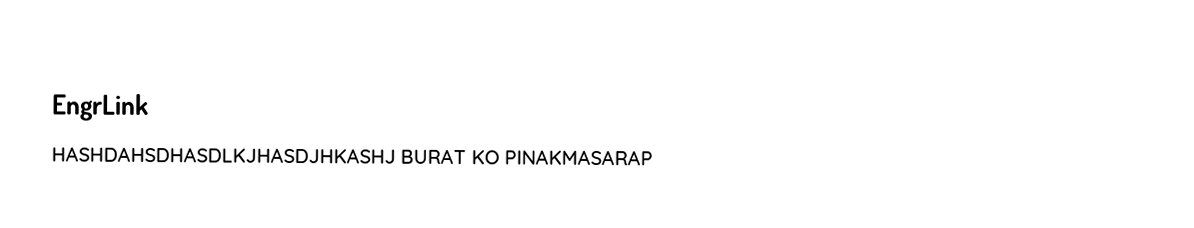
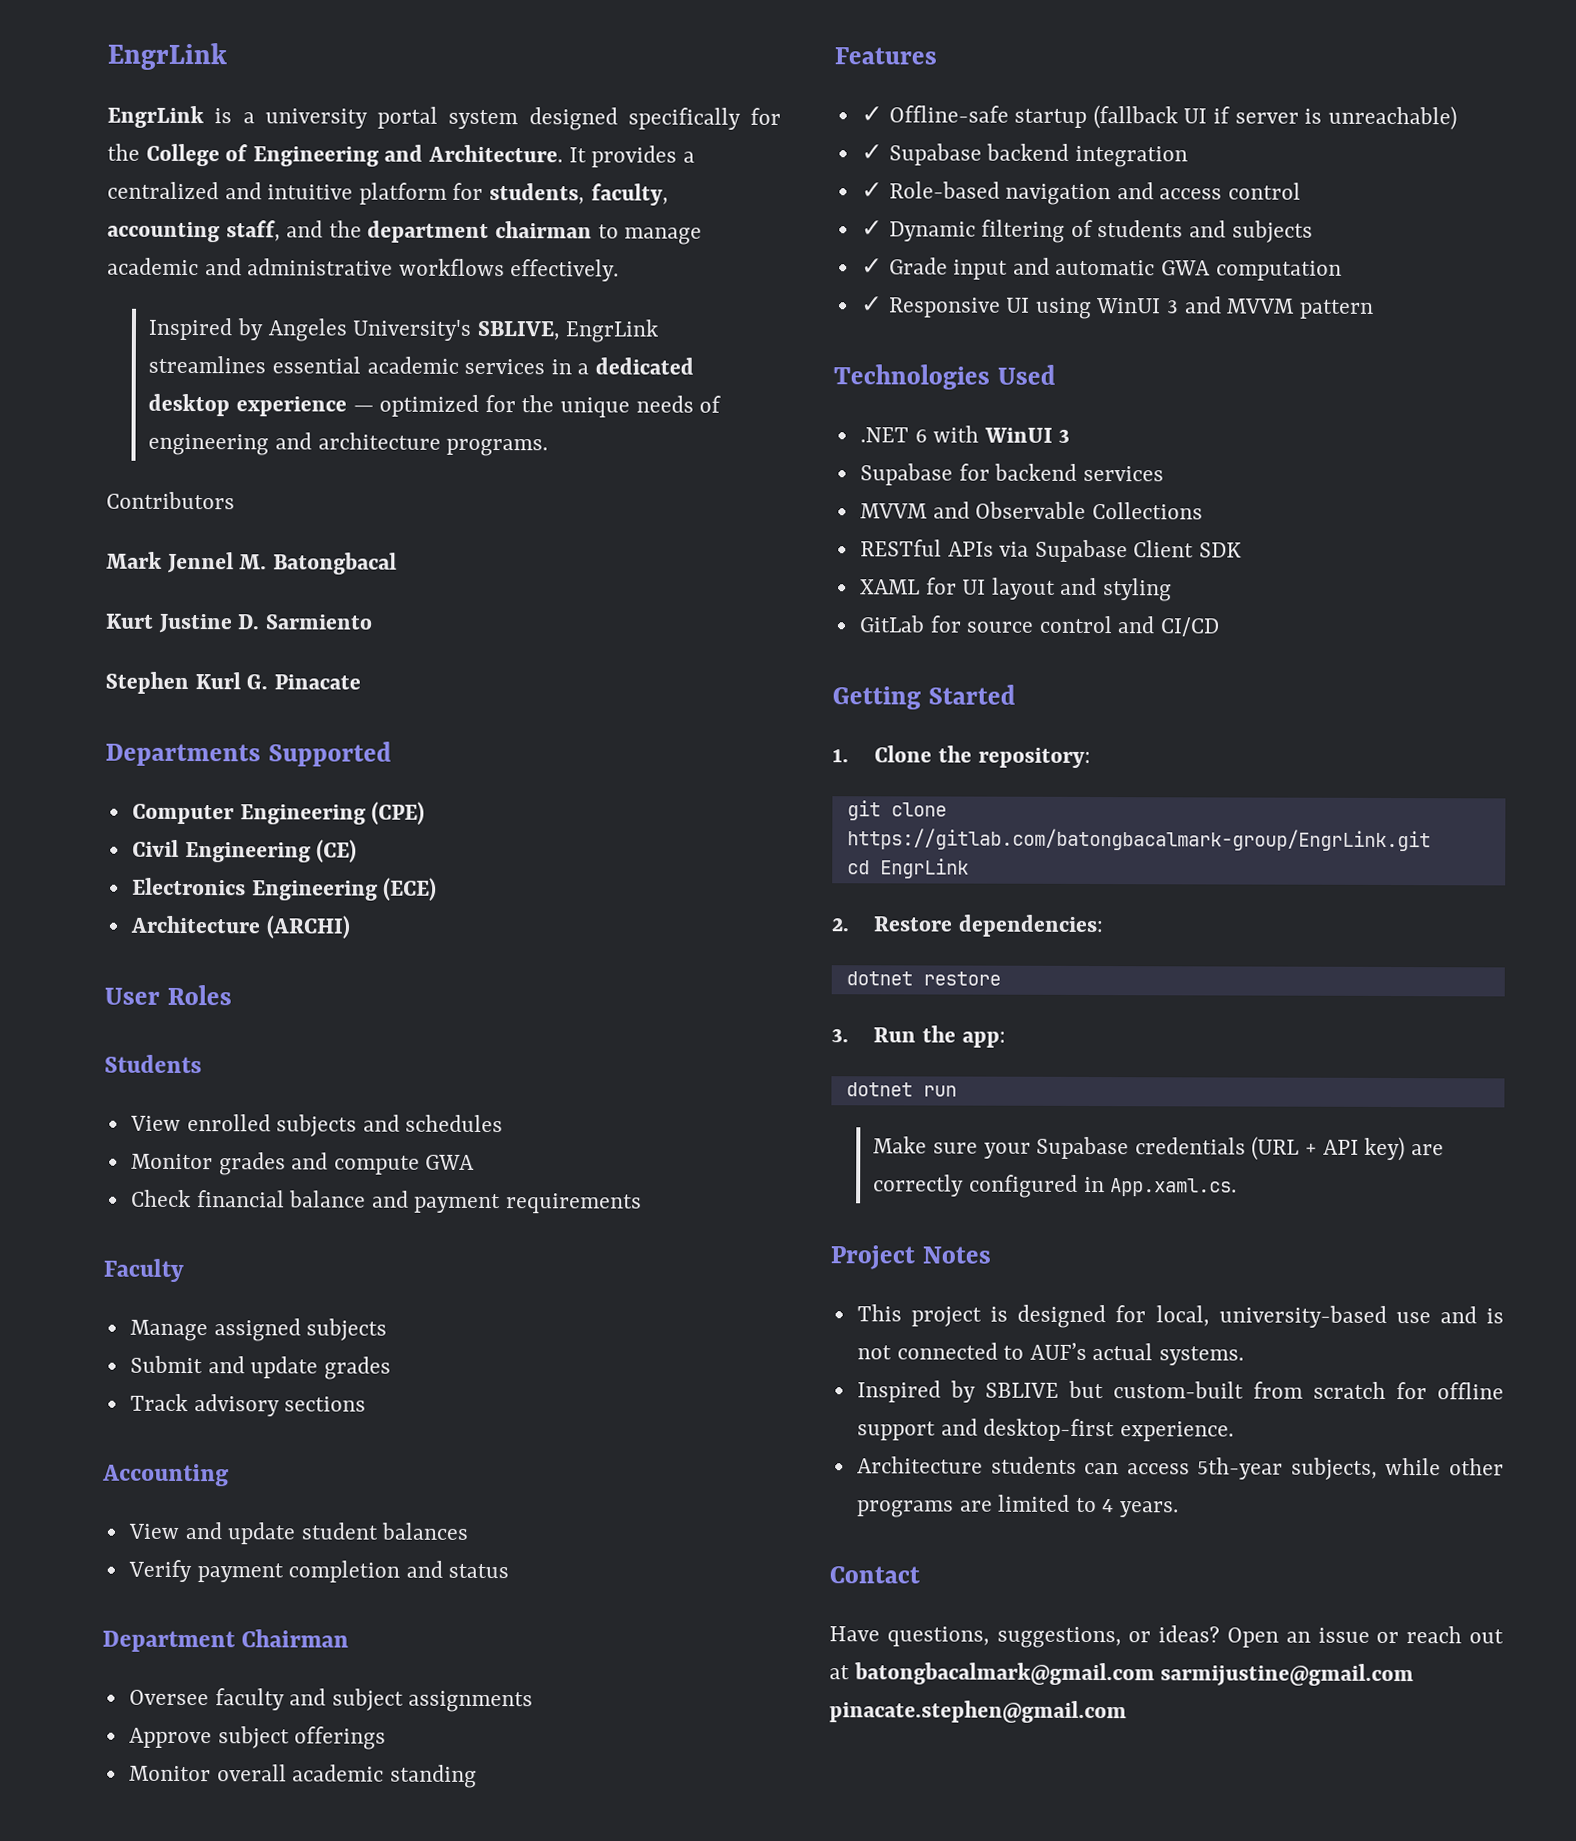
[51,93,149,122] [51,146,653,166] EngrLink // HASHDAHSDHASDLKJHASDJHKASHJ BURAT KO PINAKMASARAP -> [107,42,227,71] [107,105,781,131] [107,143,695,168] [107,181,669,206] [107,220,703,245] [107,257,620,282] [148,317,659,343] [148,355,695,375] [148,393,722,418] [148,432,549,457] [106,491,235,510] [106,551,397,575] [105,613,373,634] [105,671,361,695] [105,741,392,767] [131,801,426,825] [131,839,358,863] [131,877,438,901] [129,915,351,939] [104,984,232,1006] [104,1054,202,1074] [129,1114,504,1137] [130,1152,476,1176] [130,1189,643,1214] [103,1258,184,1282] [129,1318,388,1342] [129,1355,391,1380] [129,1393,367,1417] [102,1463,229,1487] [127,1522,470,1545] [127,1559,510,1583] [102,1629,350,1653] [128,1688,534,1713] [128,1726,387,1750] [128,1764,477,1788] [834,47,937,65] [860,105,1457,131] [860,143,1188,168] [860,181,1302,206] [860,219,1313,243] [860,257,1342,281] [860,296,1374,320] [833,364,1056,390] [859,425,1071,443] [859,463,1164,486] [859,501,1203,520] [859,539,1243,563] [859,577,1173,602] [858,615,1221,637] [832,684,1016,710] [832,745,1091,769] [846,800,947,821] [846,828,1431,852] [846,858,969,879] [831,914,1104,938] [845,971,1001,986] [831,1025,1006,1048] [845,1082,957,1097] [873,1136,1444,1162] [873,1174,1238,1198] [830,1245,991,1270] [856,1304,1504,1329] [856,1342,1245,1366] [856,1380,1504,1403] [856,1418,1234,1442] [856,1456,1504,1480] [856,1494,1180,1518] [829,1566,920,1584] [829,1625,1504,1649] [829,1662,1415,1687] [829,1700,1127,1724] EngrLink // EngrLink is a university portal system designed specifically for the College of Engineering and Architecture. It provides a centralized and intuitive platform for students, faculty, accounting staff, and the department chairman to manage academic and administrative workflows effectively. // Inspired by Angeles University's SBLIVE, EngrLink streamlines essential academic services in a dedicated desktop experience — optimized for the unique needs of engineering and architecture programs. // Contributors // Mark Jennel M. Batongbacal // Kurt Justine D. Sarmiento // Stephen Kurl G. Pinacate // Departments Supported // Computer Engineering (CPE) // Civil Engineering (CE) // Electronics Engineering (ECE) // Architecture (ARCHI) // User Roles // Students // View enrolled subjects and schedules // Monitor grades and compute GWA // Check financial balance and payment requirements // Faculty // Manage assigned subjects // Submit and update grades // Track advisory sections // Accounting // View and update student balances // Verify payment completion and status // Department Chairman // Oversee faculty and subject assignments // Approve subject offerings // Monitor overall academic standing // Features // ✓ Offline-safe startup (fallback UI if server is unreachable) // ✓ Supabase backend integration // ✓ Role-based navigation and access control // ✓ Dynamic filtering of students and subjects // ✓ Grade input and automatic GWA computation // ✓ Responsive UI using WinUI 3 and MVVM pattern // Technologies Used // .NET 6 with WinUI 3 // Supabase for backend services // MVVM and Observable Collections // RESTful APIs via Supabase Client SDK // XAML for UI layout and styling // GitLab for source control and CI/CD // Getting Started // 1. Clone the repository: // git clone https://gitlab.com/batongbacalmark-group/EngrLink.git // cd EngrLink // 2. Restore dependencies: // dotnet restore // 3. Run the app: // dotnet run // Make sure your Supabase credentials (URL + API key) are correctly configured in App.xaml.cs. // Project Notes // This project is designed for local, university-based use and is not connected to AUF’s actual systems. // Inspired by SBLIVE but custom-built from scratch for offline support and desktop-first experience. // Architecture students can access 5th-year subjects, while other programs are limited to 4 years. // Contact // Have questions, suggestions, or ideas? Open an issue or reach out at batongbacalmark@gmail.com sarmijustine@gmail.com pinacate.stephen@gmail.com

